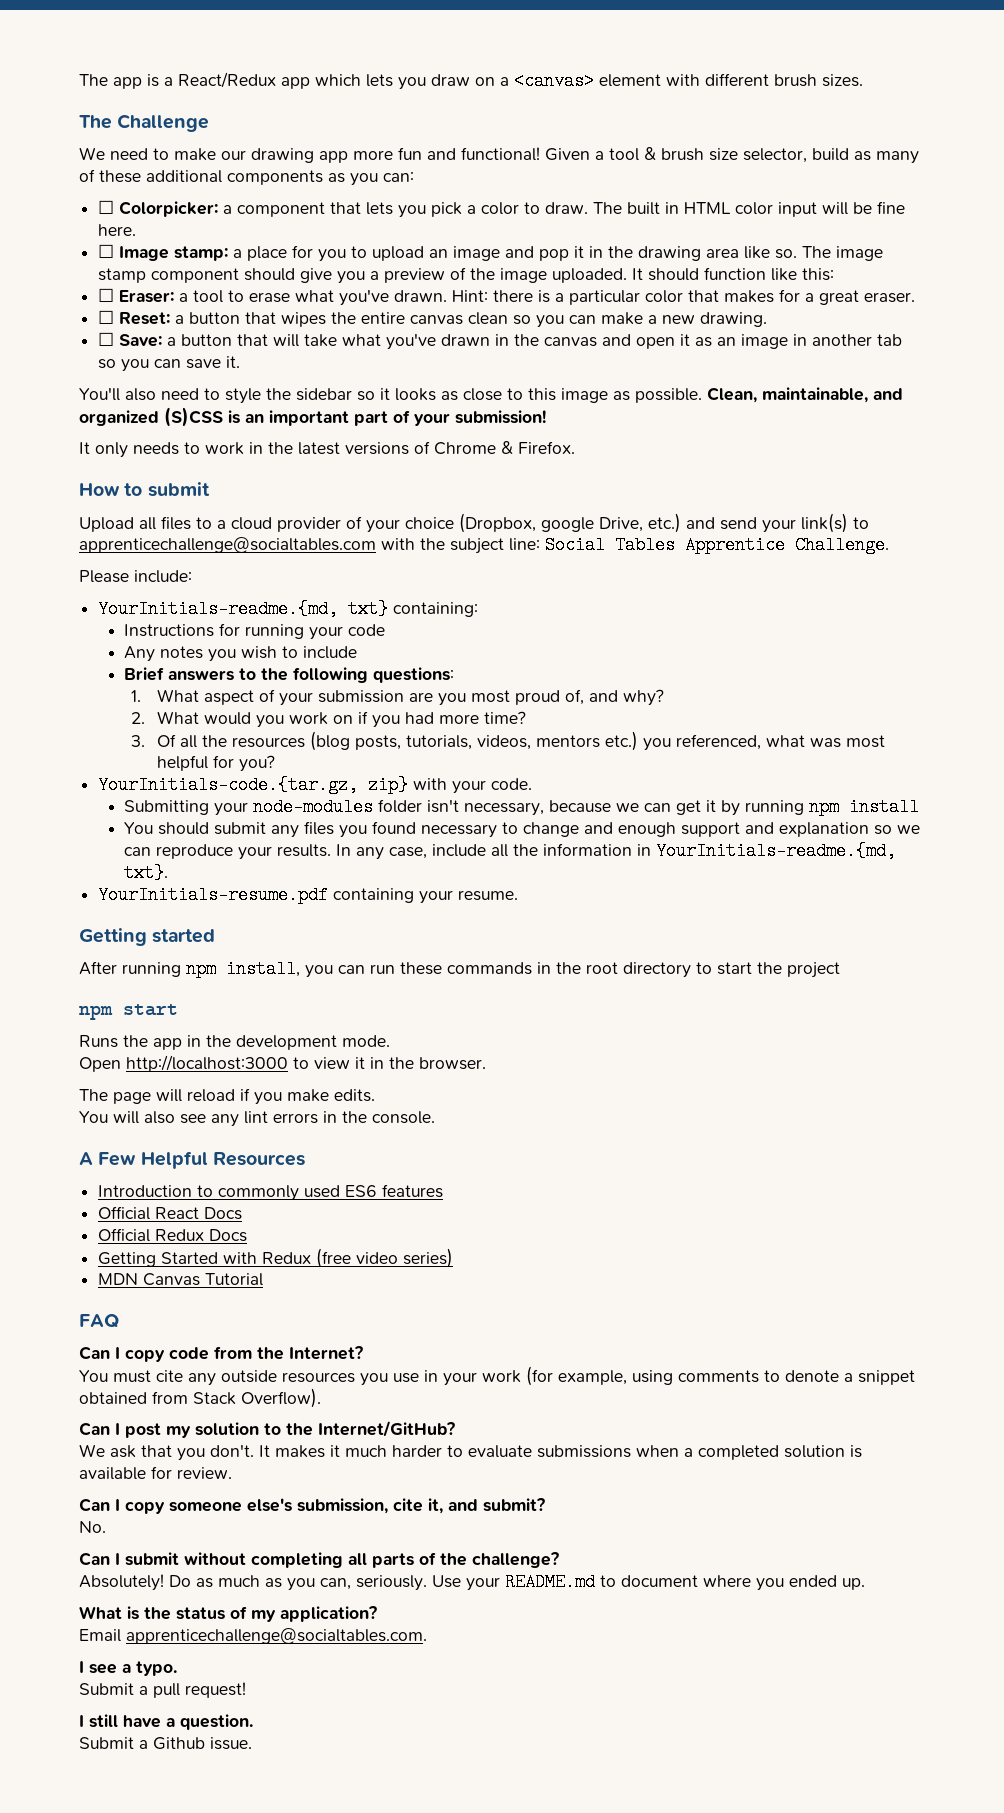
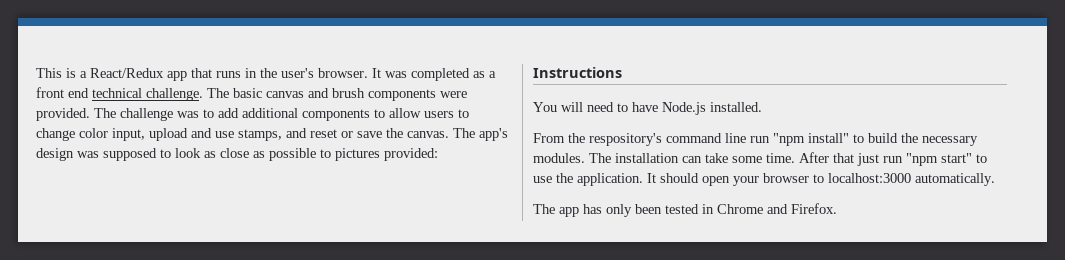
[79,74,142,89] The app -> [36,68,62,78] This
[315,72,863,90] [79,114,210,132] [79,147,919,164] [79,169,414,186] [98,200,906,218] [98,224,137,236] [98,244,884,262] [98,267,835,284] [98,288,916,306] [98,310,768,328] [98,332,903,350] [98,356,241,372] [79,387,903,404] [79,407,546,427] [79,441,575,458] [79,482,210,497] [79,513,869,533] [79,536,889,554] [79,570,192,583] [98,600,479,618] [124,623,386,640] [124,646,358,662] [124,667,455,683] [131,689,665,706] [131,711,527,728] [131,731,886,751] [157,755,276,772] [98,776,533,794] [124,798,920,816] [124,821,921,838] [124,842,897,860] [124,864,169,882] [98,886,519,904] [79,928,216,946] [79,960,840,978] [79,1004,178,1020] [79,1035,390,1050] [79,1055,486,1072] [79,1088,375,1105] [79,1111,435,1127] [79,1151,305,1169] [98,1184,444,1201] [98,1206,243,1220] [98,1228,248,1242] [98,1248,454,1268] [98,1273,264,1286] [79,1314,119,1328] [79,1346,363,1362] [79,1366,915,1386] [79,1388,321,1408] [79,1421,455,1438] [79,1444,862,1461] [79,1466,232,1480] [79,1498,545,1514] [79,1521,106,1533] [79,1552,559,1568] [79,1573,865,1591] [79,1606,377,1622] [79,1628,427,1644] [79,1661,177,1676] [79,1682,246,1698] [79,1714,253,1730] [79,1737,252,1750] which lets you draw on a <canvas> element with different brush sizes. // The Challenge // We need to make our drawing app more fun and functional! Given a tool & brush size selector, build as many of these additional components as you can: // ☐ Colorpicker: a component that lets you pick a color to draw. The built in HTML color input will be fine here. // ☐ Image stamp: a place for you to upload an image and pop it in the drawing area like so. The image stamp component should give you a preview of the image uploaded. It should function like this: // ☐ Eraser: a tool to erase what you've drawn. Hint: there is a particular color that makes for a great eraser. // ☐ Reset: a button that wipes the entire canvas clean so you can make a new drawing. // ☐ Save: a button that will take what you've drawn in the canvas and open it as an image in another tab so you can save it. // You'll also need to style the sidebar so it looks as close to this image as possible. Clean, maintainable, and organized (S)CSS is an important part of your submission! // It only needs to work in the latest versions of Chrome & Firefox. // How to submit // Upload all files to a cloud provider of your choice (Dropbox, google Drive, etc.) and send your link(s) to apprenticechallenge@socialtables.com with the subject line: Social Tables Apprentice Challenge. // Please include: // YourInitials-readme.{md, txt} containing: // Instructions for running your code // Any notes you wish to include // Brief answers to the following questions: // 1. What aspect of your submission are you most proud of, and why? // 2. What would you work on if you had more time? // 3. Of all the resources (blog posts, tutorials, videos, mentors etc.) you referenced, what was most helpful for you? // YourInitials-code.{tar.gz, zip} with your code. // Submitting your node-modules folder isn't necessary, because we can get it by running npm install // You should submit any files you found necessary to change and enough support and explanation so we can reproduce your results. In any case, include all the information in YourInitials-readme.{md, txt}. // YourInitials-resume.pdf containing your resume. // Getting started // After running npm install, you can run these commands in the root directory to start the project // npm start // Runs the app in the development mode. // Open http://localhost:3000 to view it in the browser. // The page will reload if you make edits. // You will also see any lint errors in the console. // A Few Helpful Resources // Introduction to commonly used ES6 features // Official React Docs // Official Redux Docs // Getting Started with Redux (free video series) // MDN Canvas Tutorial // FAQ // Can I copy code from the Internet? // You must cite any outside resources you use in your work (for example, using comments to denote a snippet obtained from Stack Overflow). // Can I post my solution to the Internet/GitHub? // We ask that you don't. It makes it much harder to evaluate submissions when a completed solution is available for review. // Can I copy someone else's submission, cite it, and submit? // No. // Can I submit without completing all parts of the challenge? // Absolutely! Do as much as you can, seriously. Use your README.md to document where you ended up. // What is the status of my application? // Email apprenticechallenge@socialtables.com. // I see a typo. // Submit a pull request! // I still have a question. // Submit a Github issue. -> [191,68,496,81] [36,87,467,101] [36,108,469,121] [36,128,508,141] [36,148,438,161] [533,67,622,78] [533,102,762,115] [533,133,978,146] [533,152,987,166] [533,173,995,186] [533,203,837,217] that runs in the user's browser. It was completed as a front end technical challenge. The basic canvas and brush components were provided. The challenge was to add additional components to allow users to change color input, upload and use stamps, and reset or save the canvas. The app's design was supposed to look as close as possible to pictures provided: // Instructions // You will need to have Node.js installed. // From the respository's command line run "npm install" to build the necessary modules. The installation can take some time. After that just run "npm start" to use the application. It should open your browser to localhost:3000 automatically. // The app has only been tested in Chrome and Firefox.

